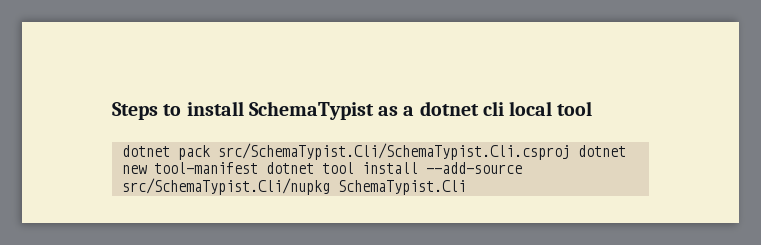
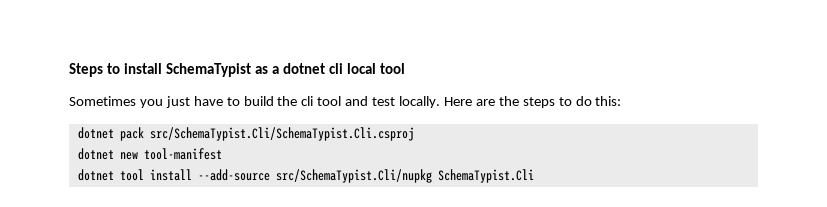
(593, 108) none -> [69,96,622,108] // Sometimes you just have to build the cli tool and test locally. Here are the steps to do this:
(571, 151) none -> (414, 134) //
(259, 168) none -> (222, 154) //

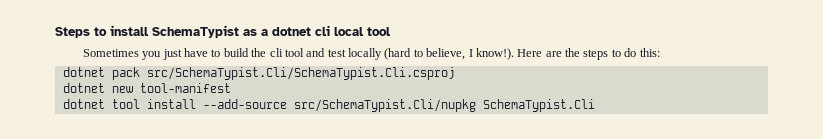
[399,96,441,108] locally. -> [348,48,514,60] locally (hard to believe, I know!).

